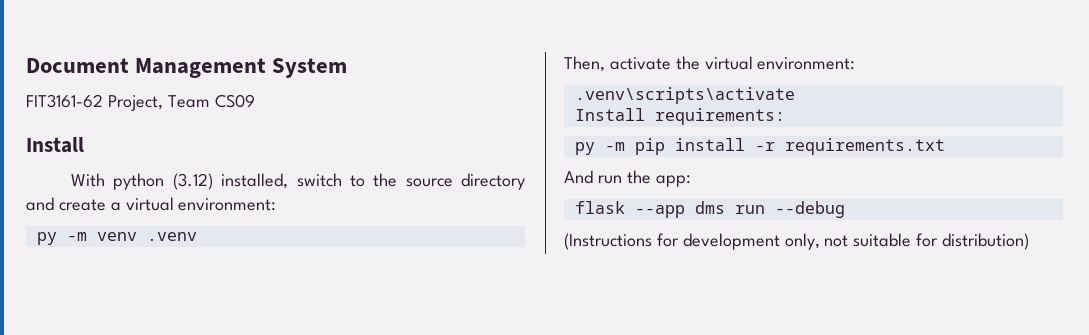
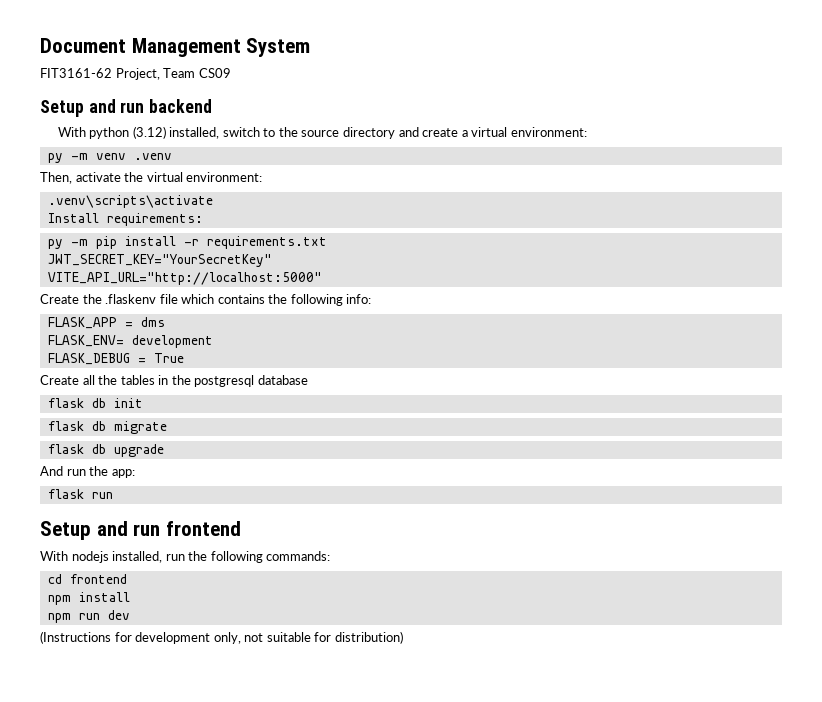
[26,137,84,153] Install -> [40,99,213,117] Setup and run backend
(945, 146) none -> [47,254,272,267] [47,272,322,285] [40,294,372,306] [47,317,165,329] [47,335,213,348] [47,353,184,365] [40,375,308,387] [47,398,143,408] [47,421,167,434] [47,444,164,457] // JWT_SECRET_KEY="YourSecretKey" // VITE_API_URL="http://localhost:5000" // Create the .flaskenv file which contains the following info: // FLASK_APP = dms // FLASK_ENV= development // FLASK_DEBUG = True // Create all the tables in the postgresql database // flask db init // flask db migrate // flask db upgrade
[634,201,845,218] --app dms run --debug -> [91,492,113,499] [40,521,241,540] [40,551,331,563] [47,574,127,584] [47,592,130,605] [47,610,130,623] run // Setup and run frontend // With nodejs installed, run the following commands: // cd frontend // npm install // npm run dev

